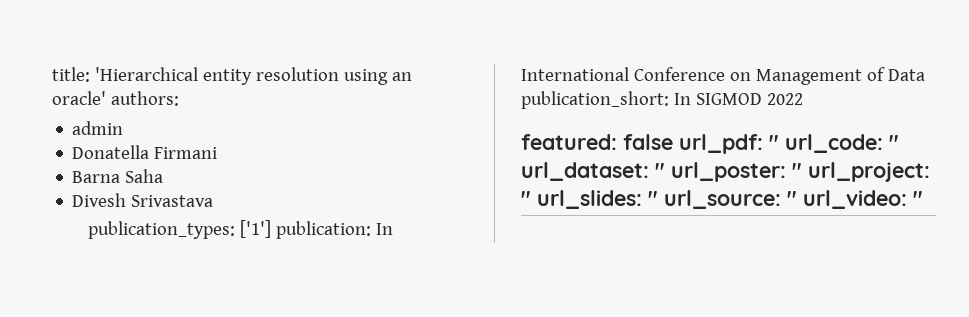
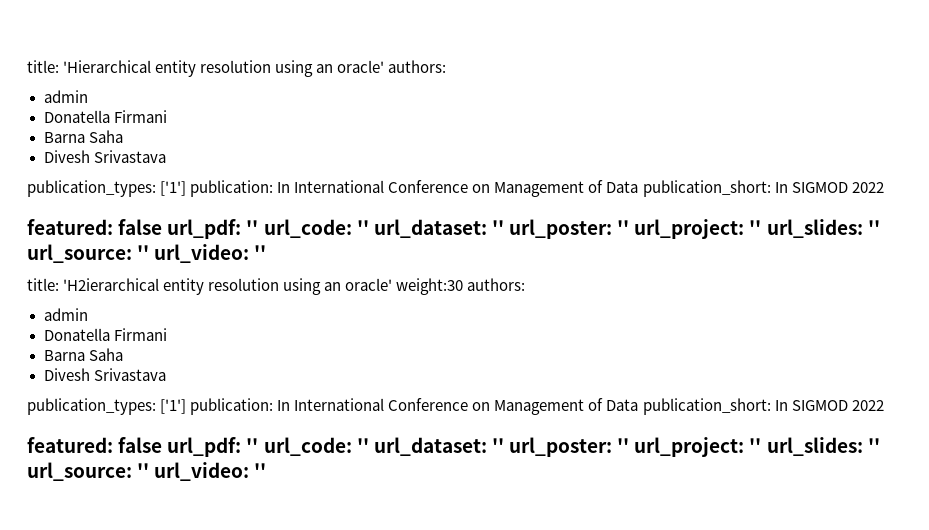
(923, 198) none -> [27,278,526,295] [43,308,88,321] [43,328,167,341] [43,348,123,361] [43,368,166,381] [27,398,884,415] [27,437,880,457] [27,462,267,481] // title: 'H2ierarchical entity resolution using an oracle' weight:30 authors: // admin // Donatella Firmani // Barna Saha // Divesh Srivastava // publication_types: ['1'] publication: In International Conference on Management of Data publication_short: In SIGMOD 2022 // featured: false url_pdf: '' url_code: '' url_dataset: '' url_poster: '' url_project: '' url_slides: '' url_source: '' url_video: ''

